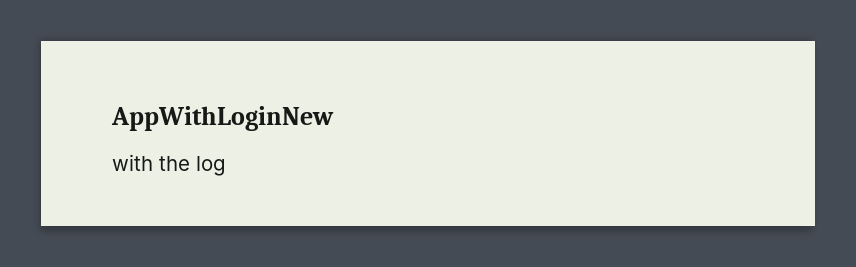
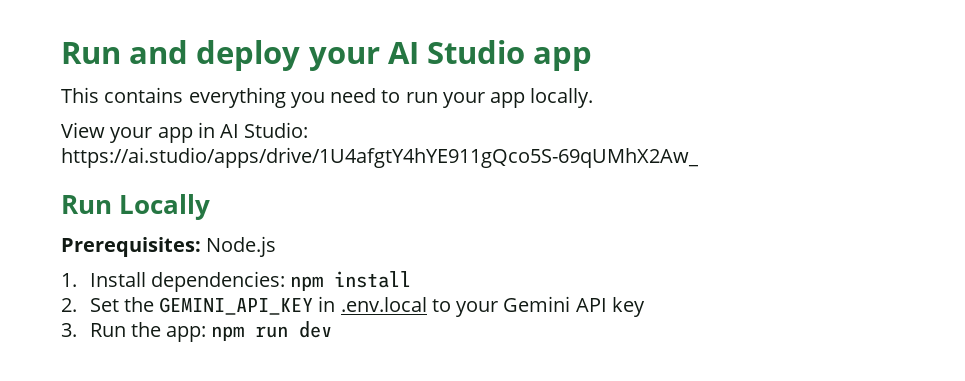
[111,106,334,131] [112,154,226,176] AppWithLoginNew // with the log -> [61,40,593,71] [61,87,594,108] [61,122,309,143] [61,147,698,168] [61,194,211,220] [61,236,277,257] [61,271,412,292] [61,296,645,317] [61,321,333,342] Run and deploy your AI Studio app // This contains everything you need to run your app locally. // View your app in AI Studio: https://ai.studio/apps/drive/1U4afgtY4hYE911gQco5S-69qUMhX2Aw_ // Run Locally // Prerequisites: Node.js // 1. Install dependencies: npm install // 2. Set the GEMINI_API_KEY in .env.local to your Gemini API key // 3. Run the app: npm run dev

